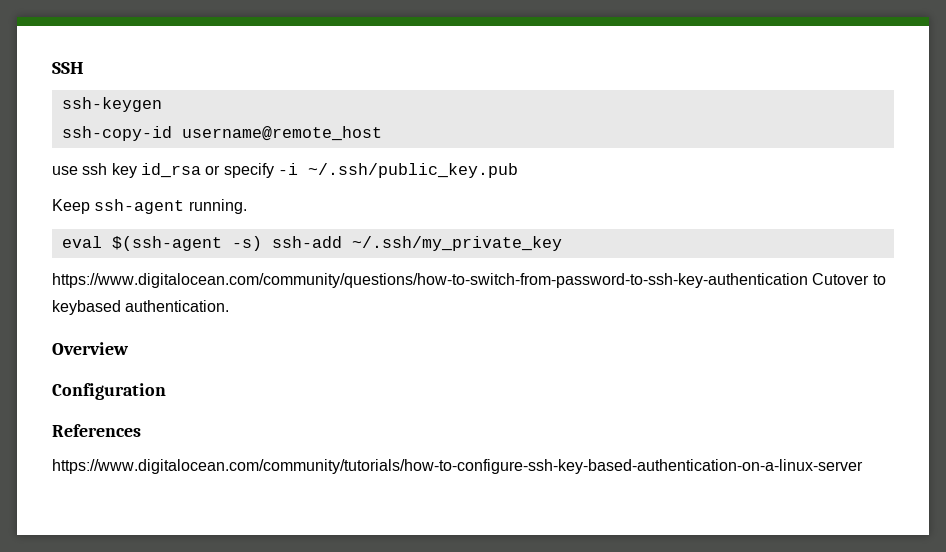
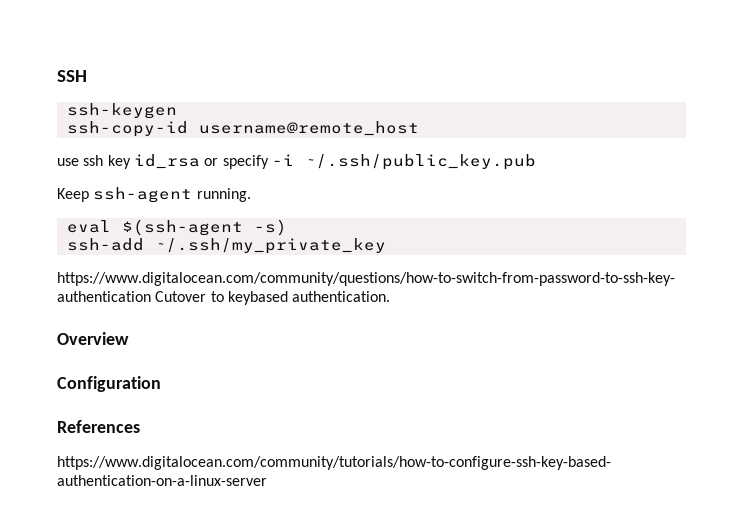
(262, 243) none -> (287, 227) //

